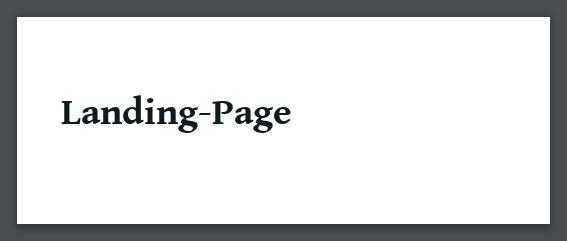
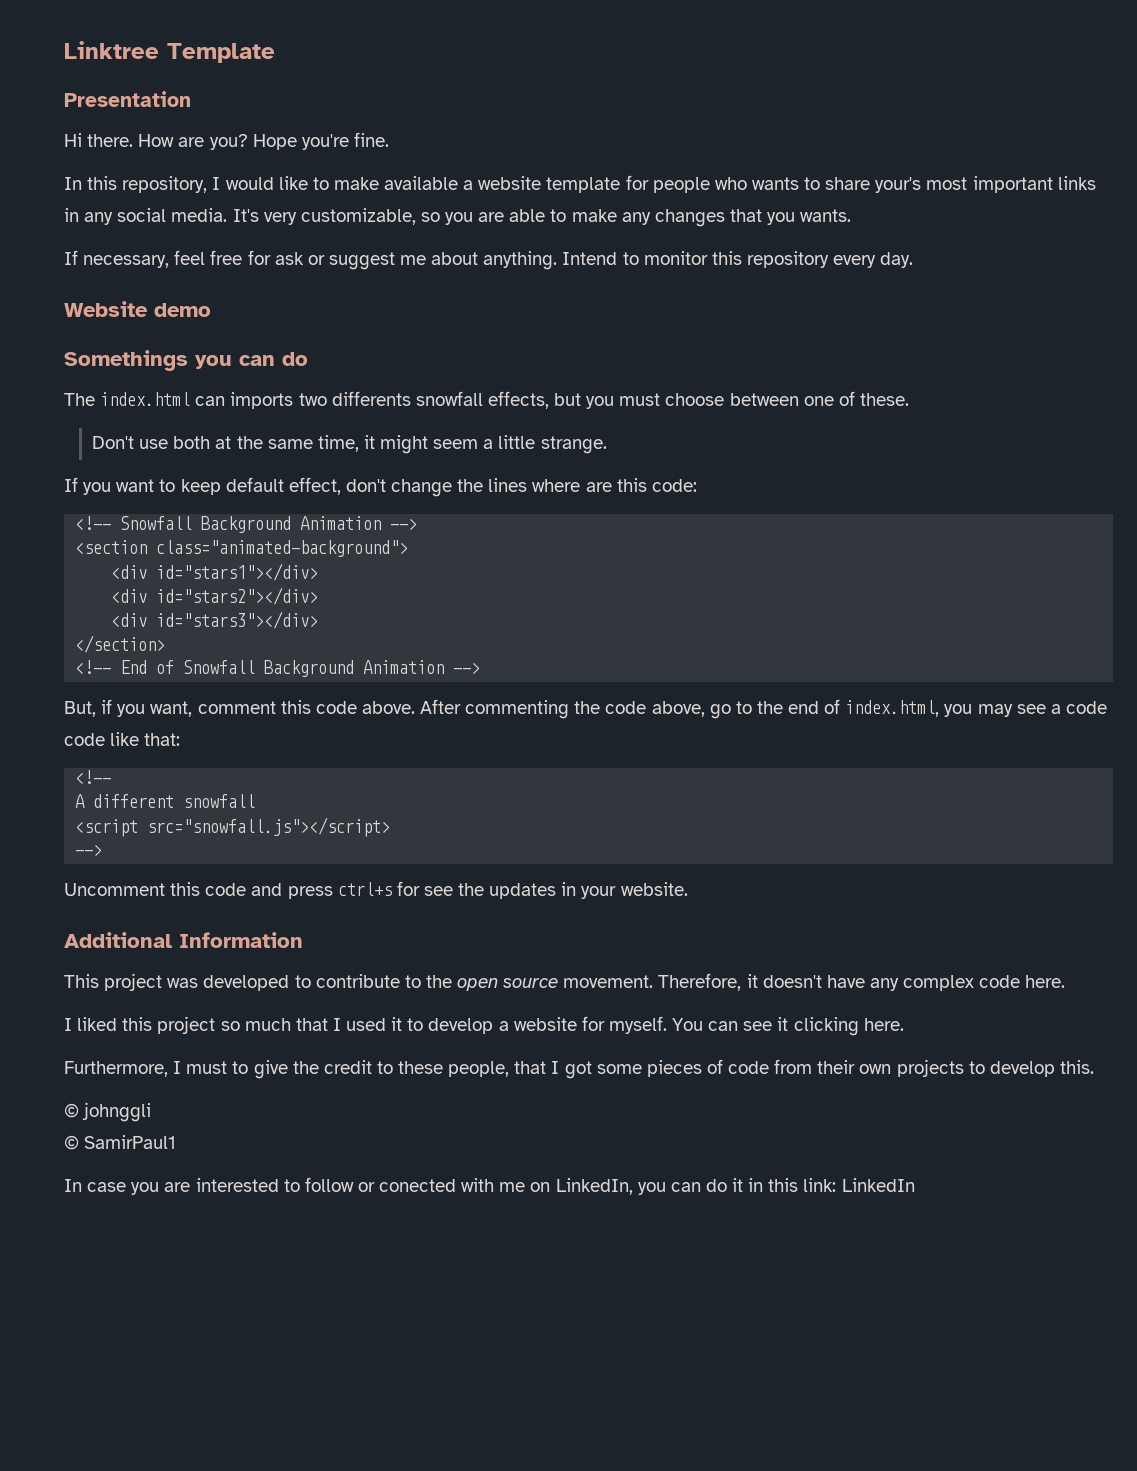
[61,95,292,133] Landing-Page -> [64,41,275,63] [64,91,191,107] [64,132,389,150] [64,175,1096,193] [64,208,852,227] [64,250,914,270] [64,301,211,317] [64,350,308,371] [64,391,909,409] [92,435,607,454] [64,477,697,497] [75,516,418,533] [75,540,409,557] [111,563,319,581] [111,587,319,605] [111,611,319,629] [75,635,166,653] [75,660,481,677] [64,699,1107,719] [64,732,181,746] [75,770,112,784] [75,794,256,808] [75,817,391,837] [75,844,103,856] [64,881,688,899] [64,932,303,948] [64,973,1066,991] [64,1016,904,1036] [64,1059,1094,1079] [64,1102,152,1122] [64,1135,177,1150] [64,1177,915,1195] Linktree Template // Presentation // Hi there. How are you? Hope you're fine. // In this repository, I would like to make available a website template for people who wants to share your's most important links in any social media. It's very customizable, so you are able to make any changes that you wants. // If necessary, feel free for ask or suggest me about anything. Intend to monitor this repository every day. // Website demo // Somethings you can do // The index.html can imports two differents snowfall effects, but you must choose between one of these. // Don't use both at the same time, it might seem a little strange. // If you want to keep default effect, don't change the lines where are this code: // <!-- Snowfall Background Animation --> // <section class="animated-background"> // <div id="stars1"></div> // <div id="stars2"></div> // <div id="stars3"></div> // </section> // <!-- End of Snowfall Background Animation --> // But, if you want, comment this code above. After commenting the code above, go to the end of index.html, you may see a code code like that: // <!-- // A different snowfall // <script src="snowfall.js"></script> // --> // Uncomment this code and press ctrl+s for see the updates in your website. // Additional Information // This project was developed to contribute to the open source movement. Therefore, it doesn't have any complex code here. // I liked this project so much that I used it to develop a website for myself. You can see it clicking here. // Furthermore, I must to give the credit to these people, that I got some pieces of code from their own projects to develop this. // © johnggli // © SamirPaul1 // In case you are interested to follow or conected with me on LinkedIn, you can do it in this link: LinkedIn

